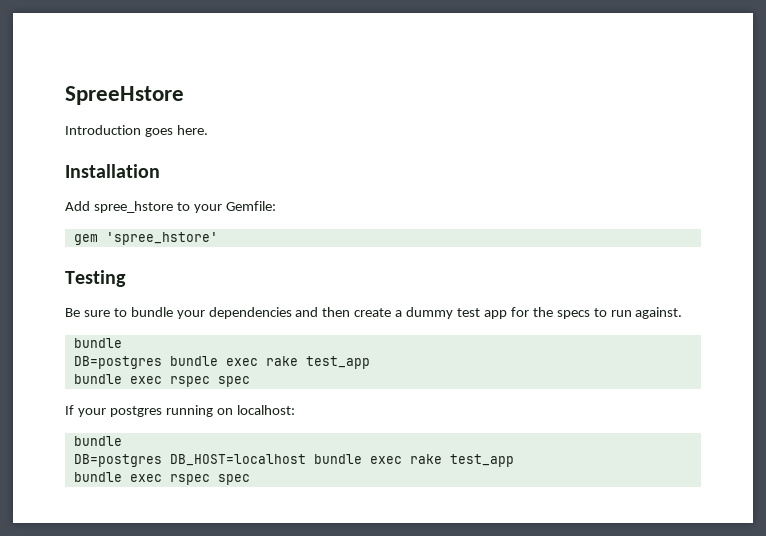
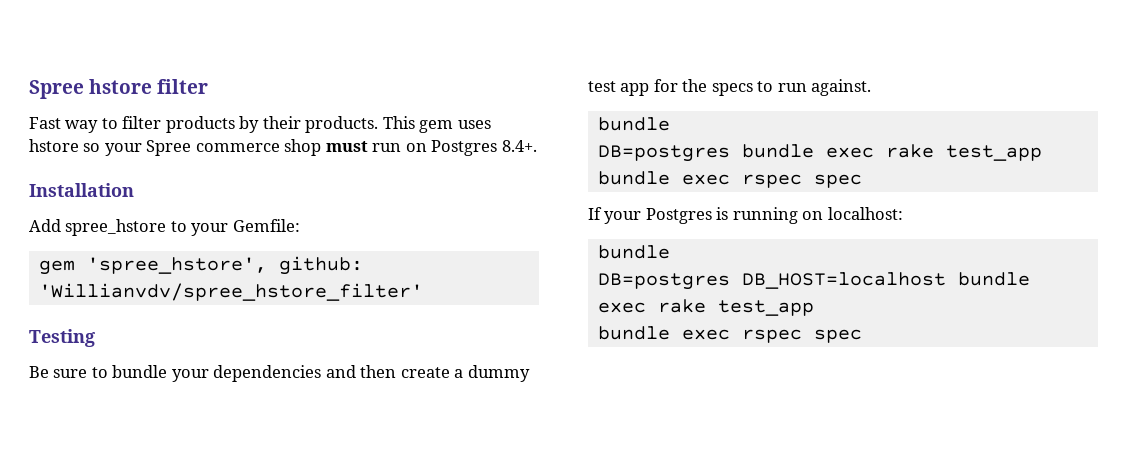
[65,86,184,105] [65,125,208,137] SpreeHstore // Introduction goes here. -> [29,79,209,99] [29,116,491,133] [29,139,537,156] Spree hstore filter // Fast way to filter products by their products. This gem uses hstore so your Spree commerce shop must run on Postgres 8.4+.
[105,232,218,245] 'spree_hstore' -> [86,256,363,275] [38,283,423,301] 'spree_hstore', github: 'Willianvdv/spree_hstore_filter'
[109,406,162,417] postgres -> [645,207,729,224] Postgres is

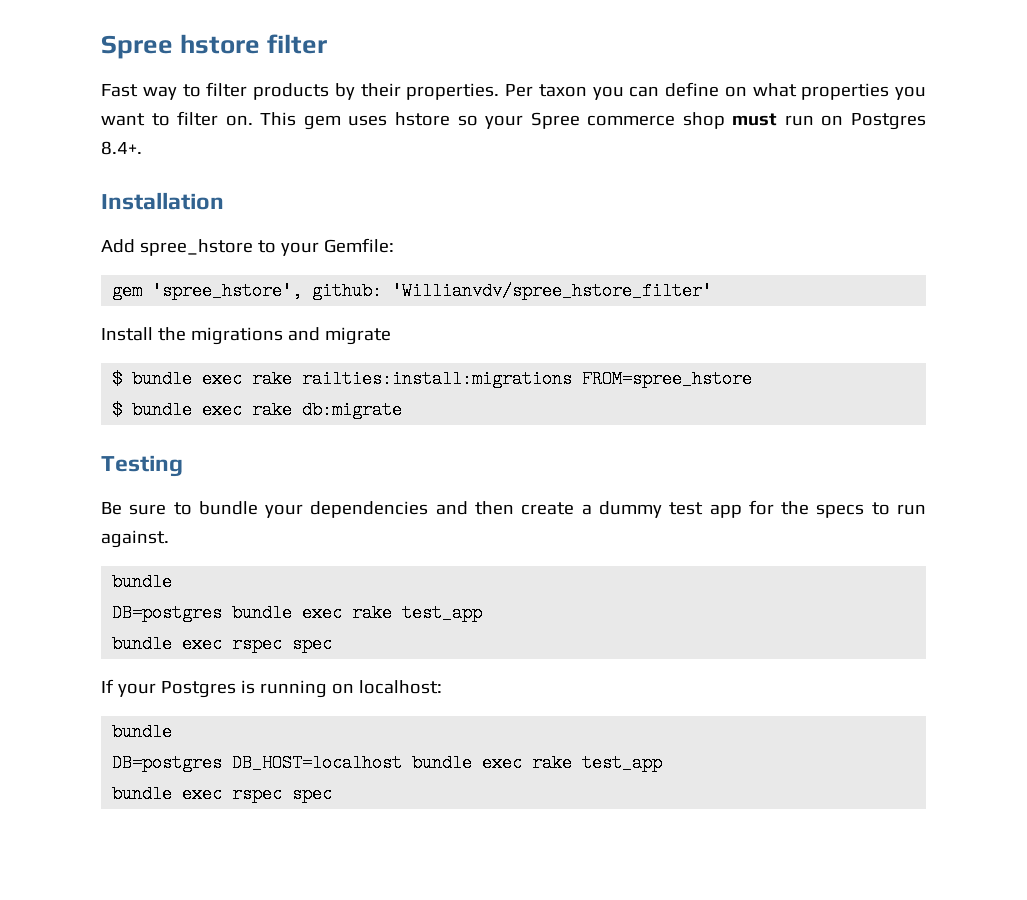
[305,116,379,133] products. -> [406,82,926,100] [101,111,253,126] properties. Per taxon you can define on what properties you want to filter on.
(423, 292) none -> [101,327,391,345] [112,370,753,388] [112,401,403,419] // Install the migrations and migrate // $ bundle exec rake railties:install:migrations FROM=spree_hstore // $ bundle exec rake db:migrate

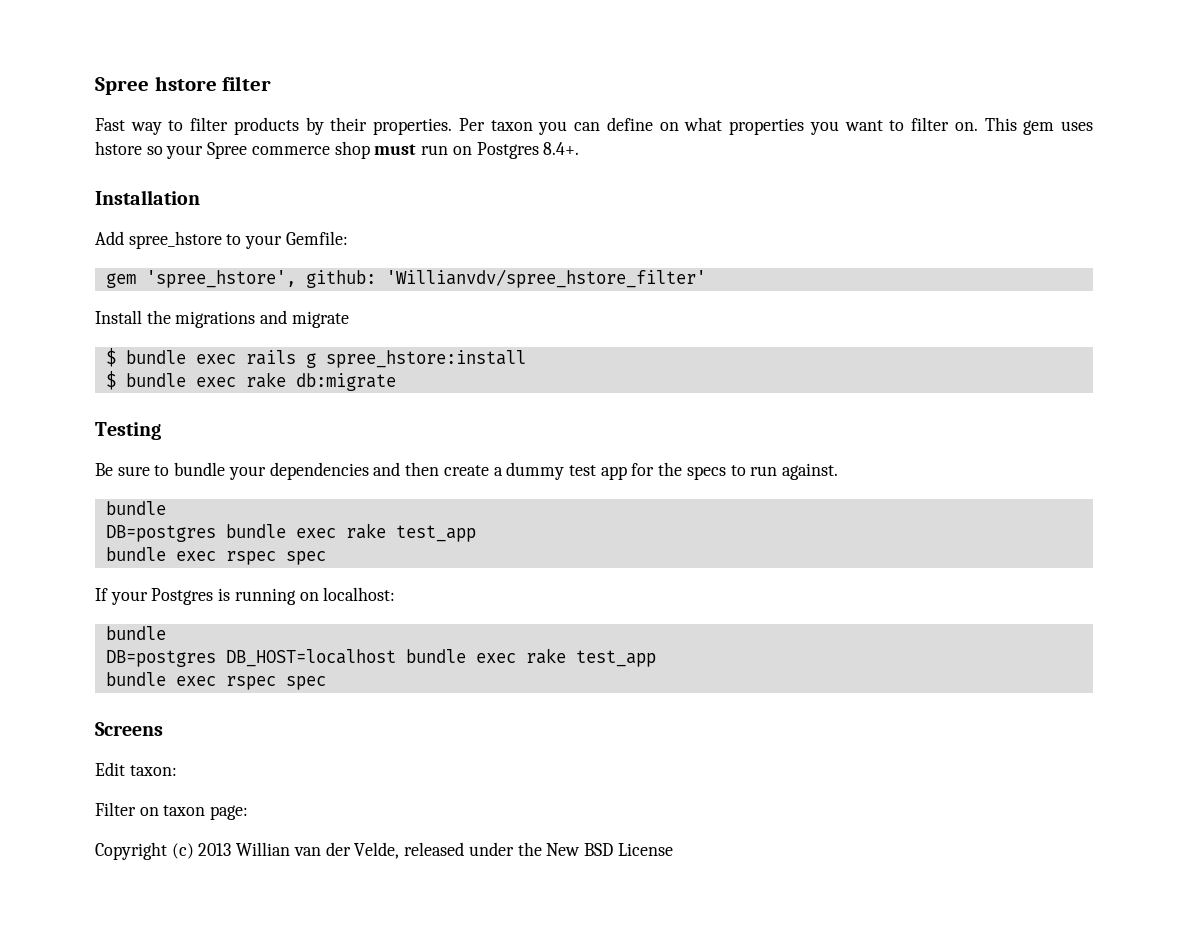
[252,370,753,388] rake railties:install:migrations FROM=spree_hstore -> [245,350,526,368] rails g spree_hstore:install
(333, 794) none -> [95,722,163,736] [95,762,177,776] [95,802,249,820] [95,842,673,860] // Screens // Edit taxon: // Filter on taxon page: // Copyright (c) 2013 Willian van der Velde, released under the New BSD License

